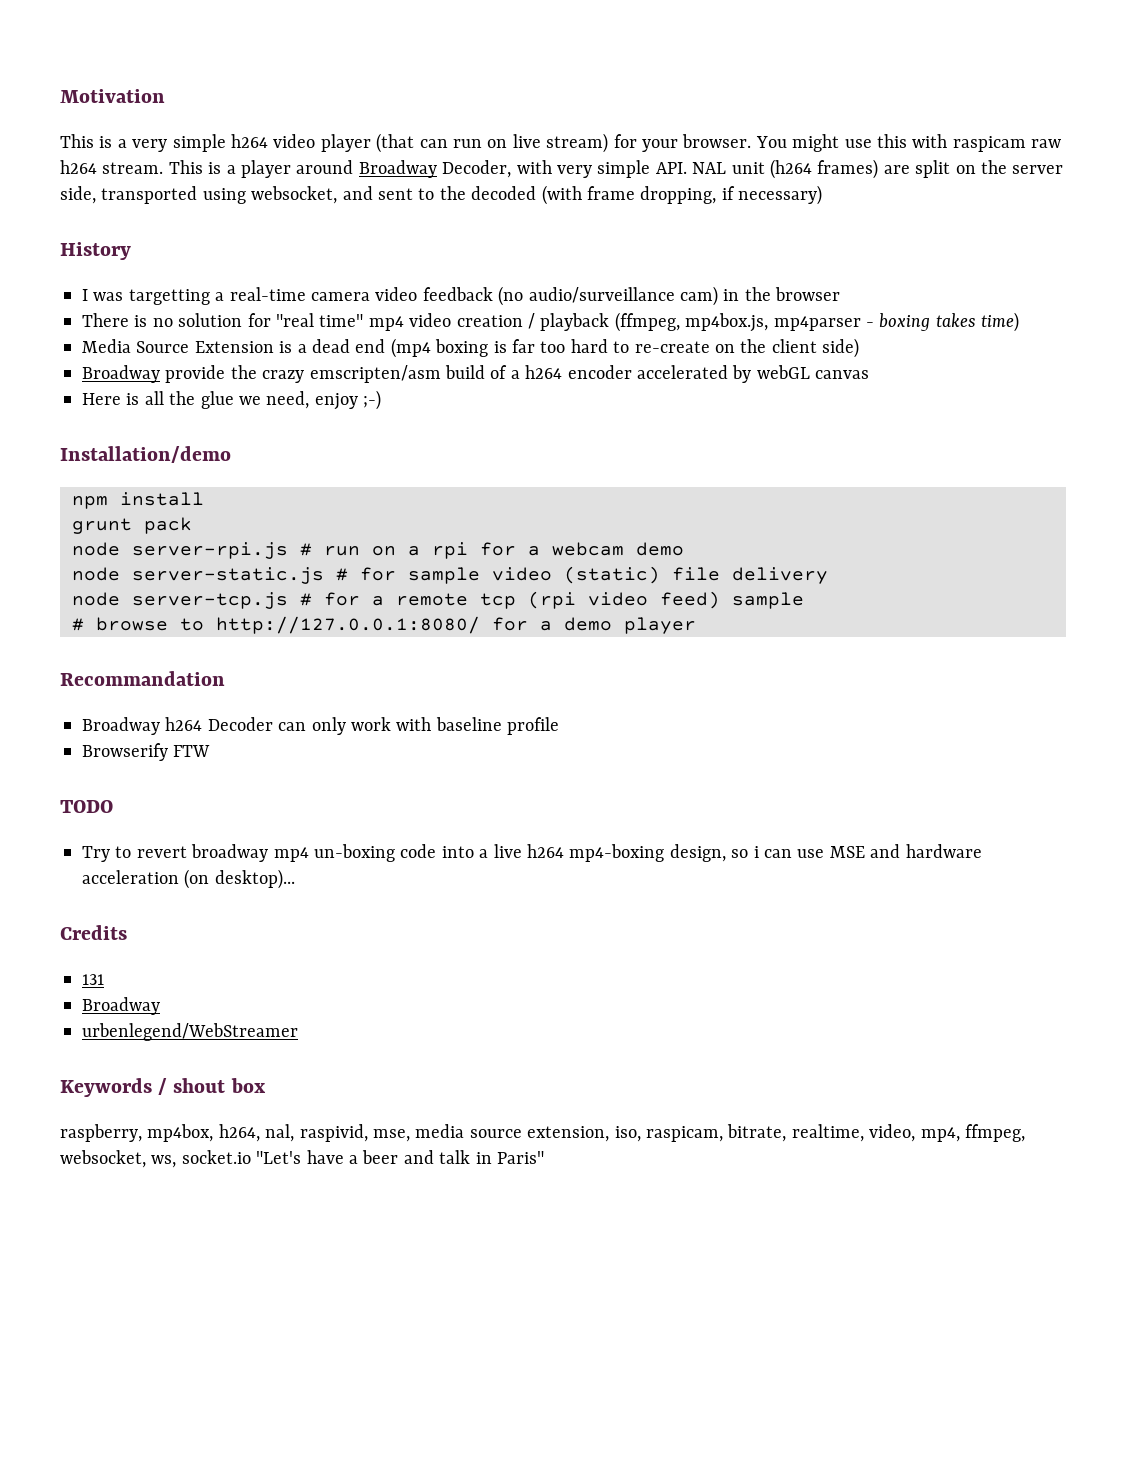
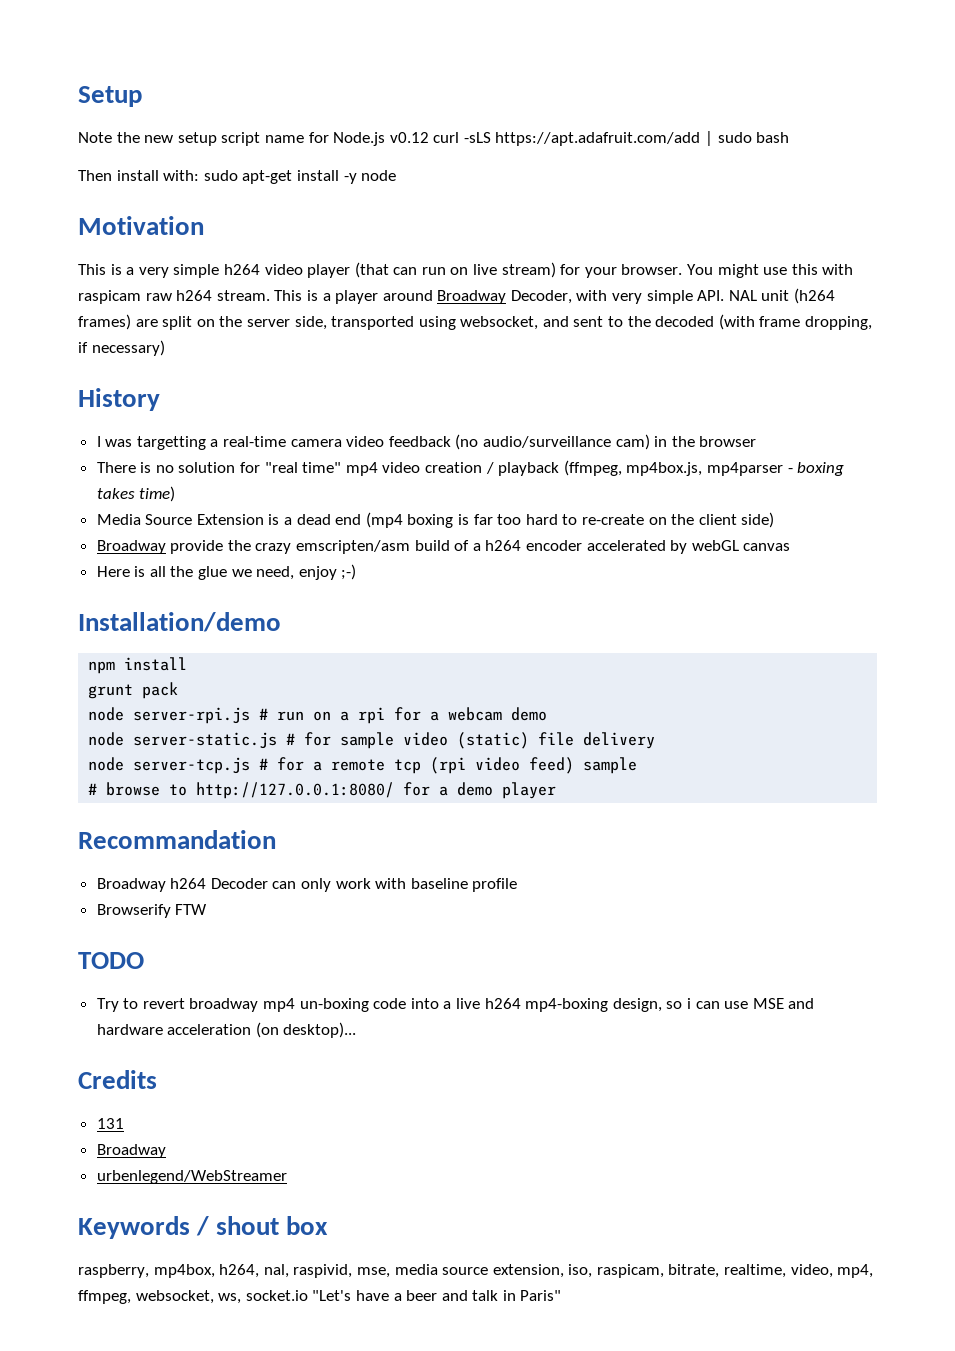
(60, 96) none -> [78,86,142,107] [78,131,790,146] [78,170,397,184] Setup // Note the new setup script name for Node.js v0.12 curl -sLS https://apt.adafruit.com/add | sudo bash // Then install with: sudo apt-get install -y node //

